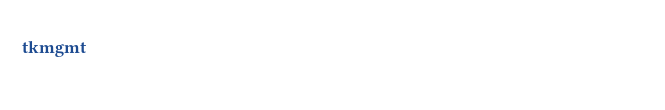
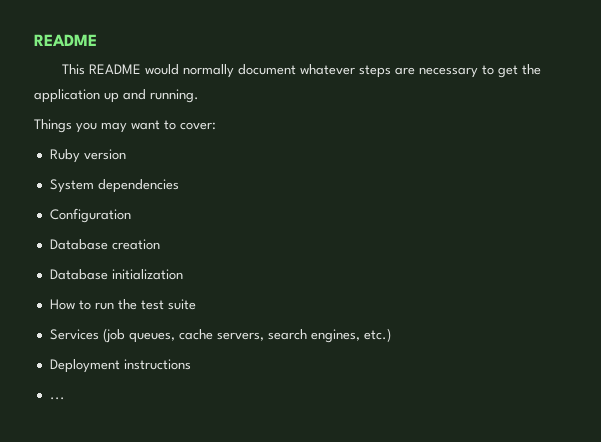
[22,41,86,57] tkmgmt -> [34,34,97,46] [62,64,542,78] [34,89,199,103] [34,119,216,133] [49,149,126,163] [49,179,179,193] [49,208,131,223] [49,239,160,250] [49,269,183,280] [49,299,196,310] [49,328,391,343] [49,359,191,373] [49,397,65,400] README // This README would normally document whatever steps are necessary to get the application up and running. // Things you may want to cover: // Ruby version // System dependencies // Configuration // Database creation // Database initialization // How to run the test suite // Services (job queues, cache servers, search engines, etc.) // Deployment instructions // ...

